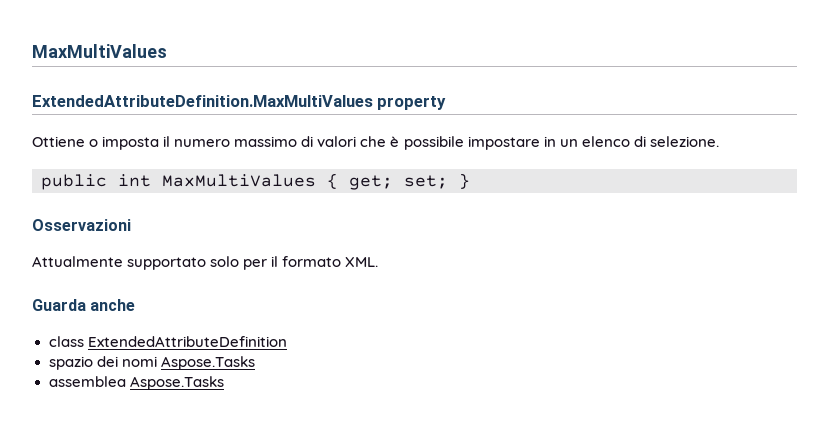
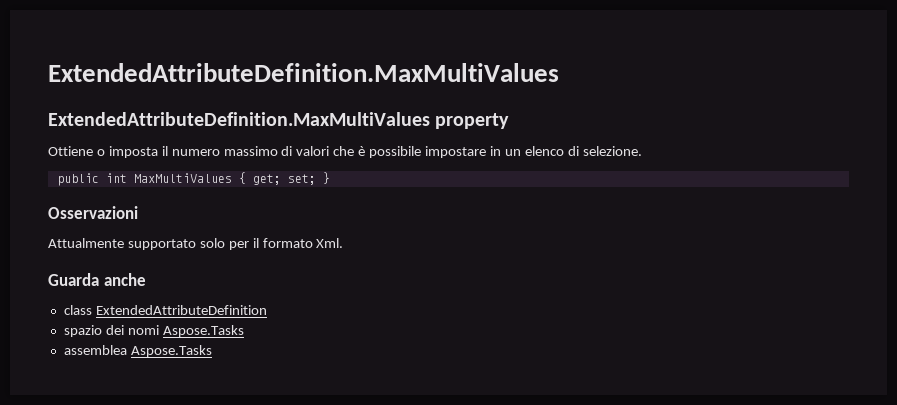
[32,44,167,58] MaxMultiValues -> [48,63,559,82] ExtendedAttributeDefinition.MaxMultiValues
[345,257,379,267] XML. -> [316,238,344,248] Xml.

